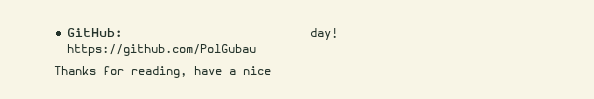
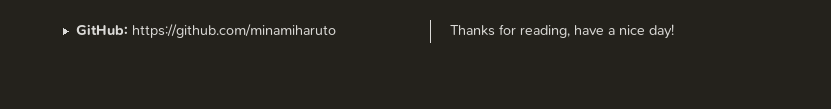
[67,44,257,56] https://github.com/PolGubau -> [131,24,336,38] https://github.com/minamiharuto

